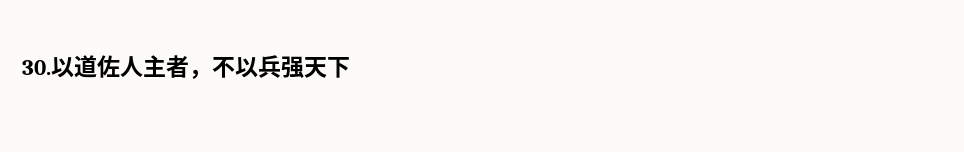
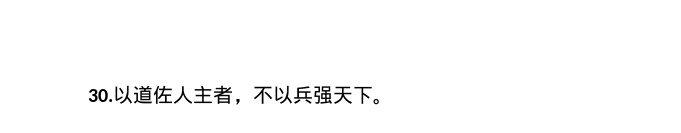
(350, 67) none -> [373,98,393,105] 。

